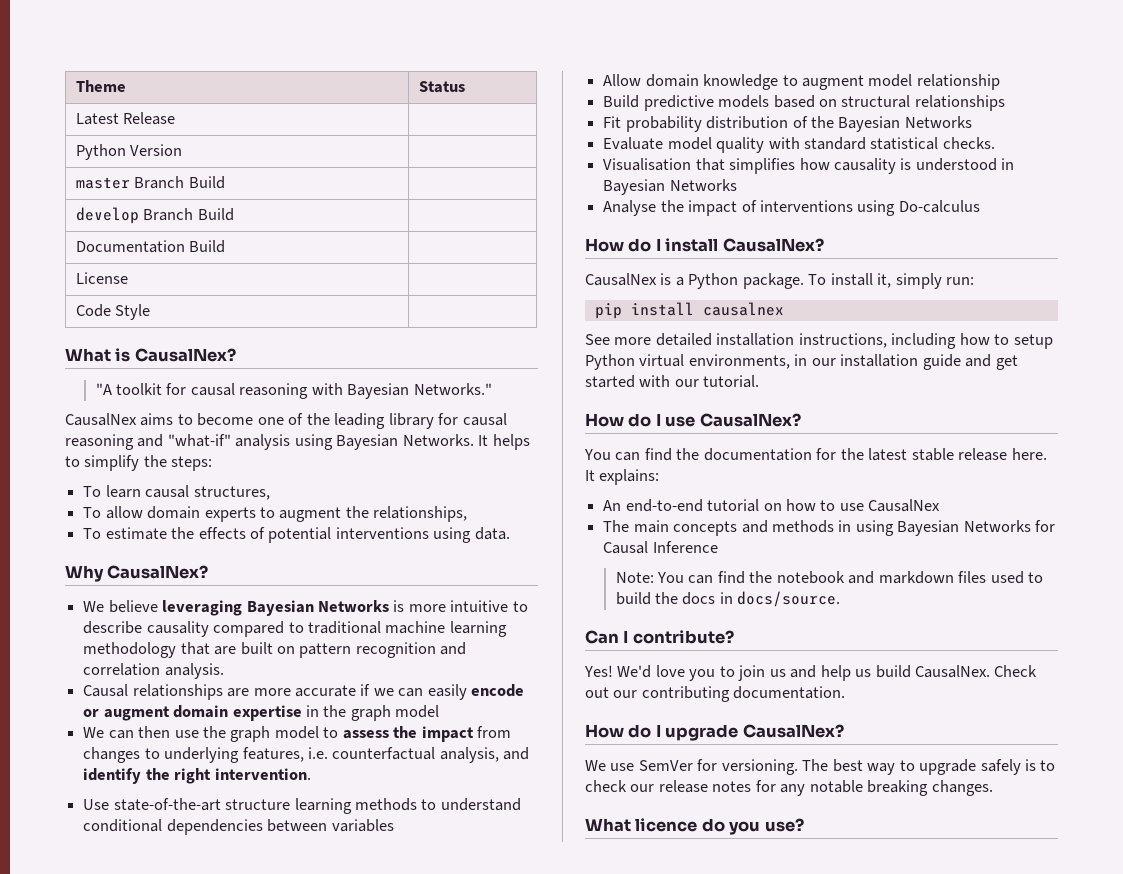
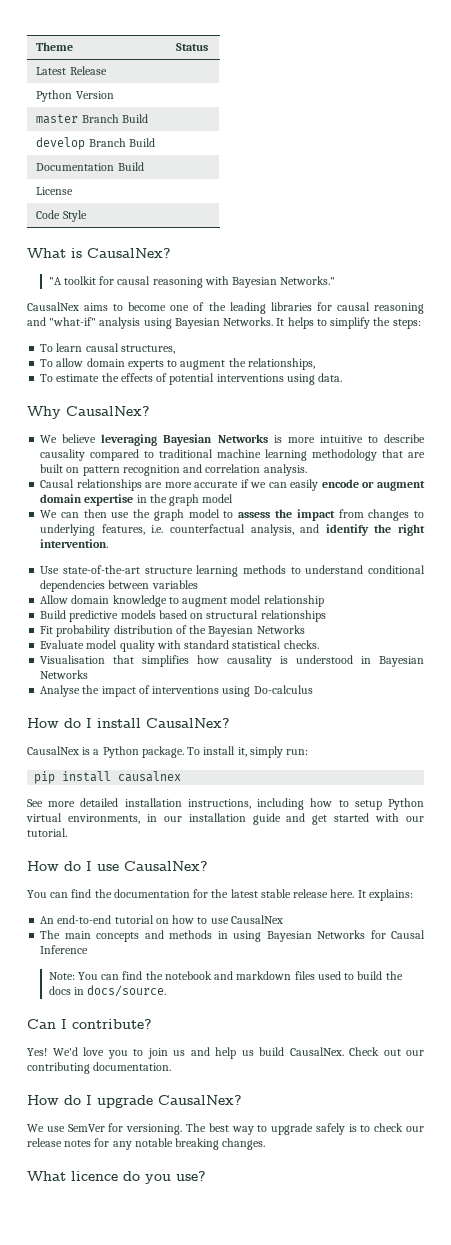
[388,413,434,429] library -> [270,302,312,311] libraries

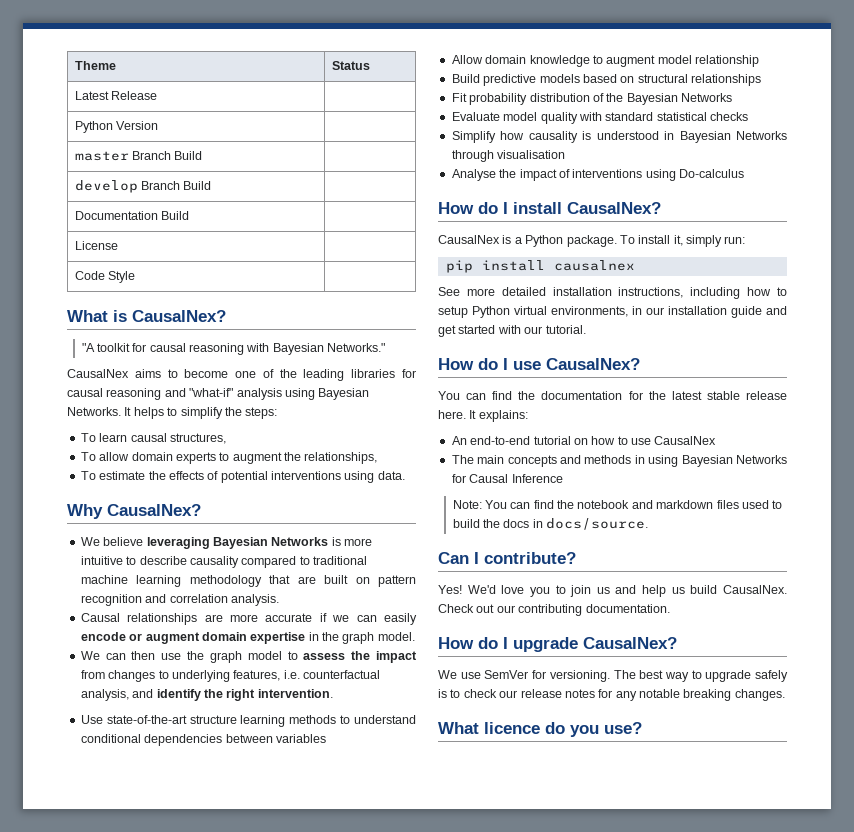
[202,494,234,503] model -> [377,632,415,641] model.
[283,640,319,649] [40,655,190,667] checks. // Visualisation that simplifies -> [710,112,748,121] [451,131,496,143] checks // Simplify
(89, 674) none -> [451,150,566,162] through visualisation

